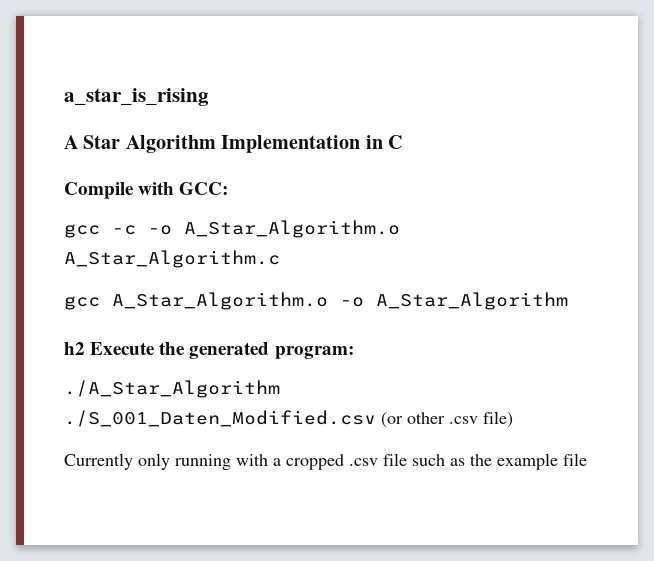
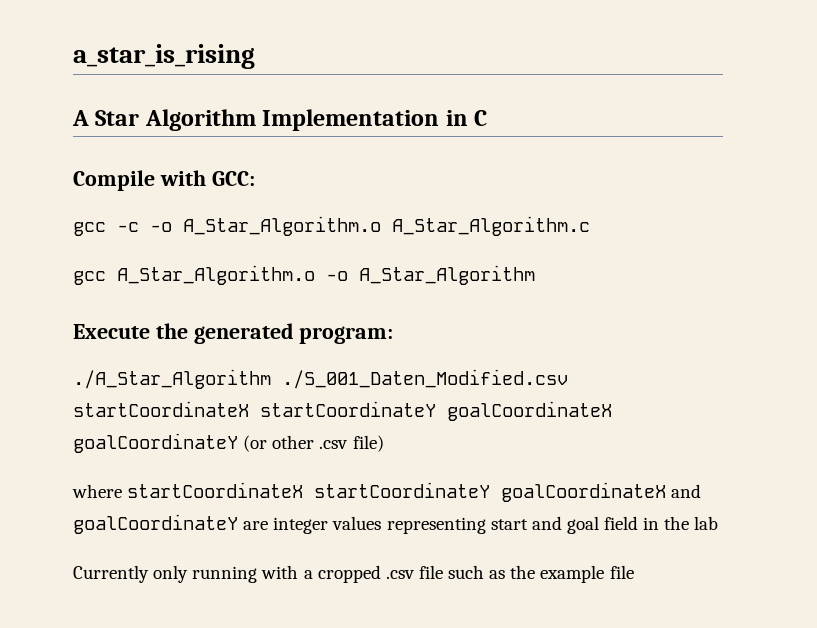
[64,342,85,355] h2 -> (535, 275) none
(376, 418) none -> [73,401,612,421] [73,433,238,453] startCoordinateX startCoordinateY goalCoordinateX goalCoordinateY
(513, 419) none -> [72,482,702,502] [73,514,719,534] // where startCoordinateX startCoordinateY goalCoordinateX and goalCoordinateY are integer values representing start and goal field in the lab

